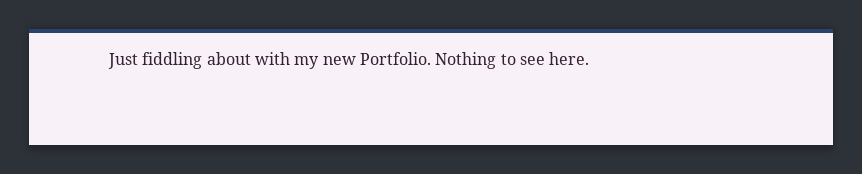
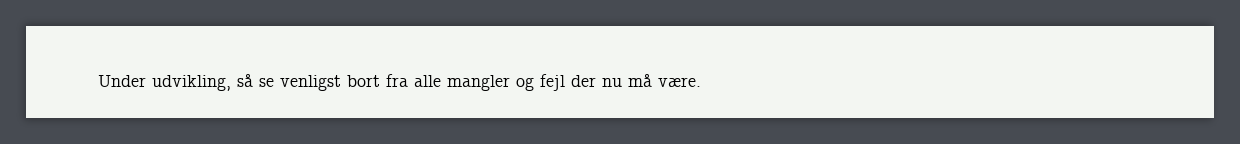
[108,52,590,69] Just fiddling about with my new Portfolio. Nothing to see here. -> [98,74,701,91] Under udvikling, så se venligst bort fra alle mangler og fejl der nu må være.

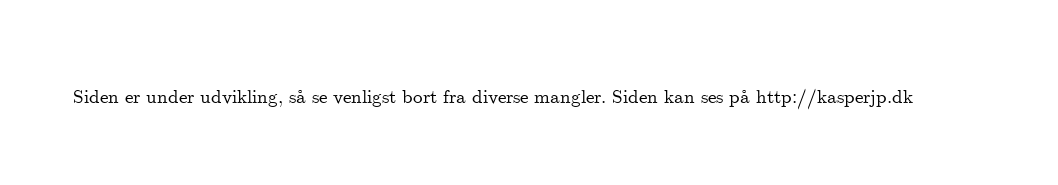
[98,75,146,87] Under -> [73,90,194,103] Siden er under
[414,74,701,91] alle mangler og fejl der nu må være. -> [472,88,913,110] diverse mangler. Siden kan ses på http://kasperjp.dk

